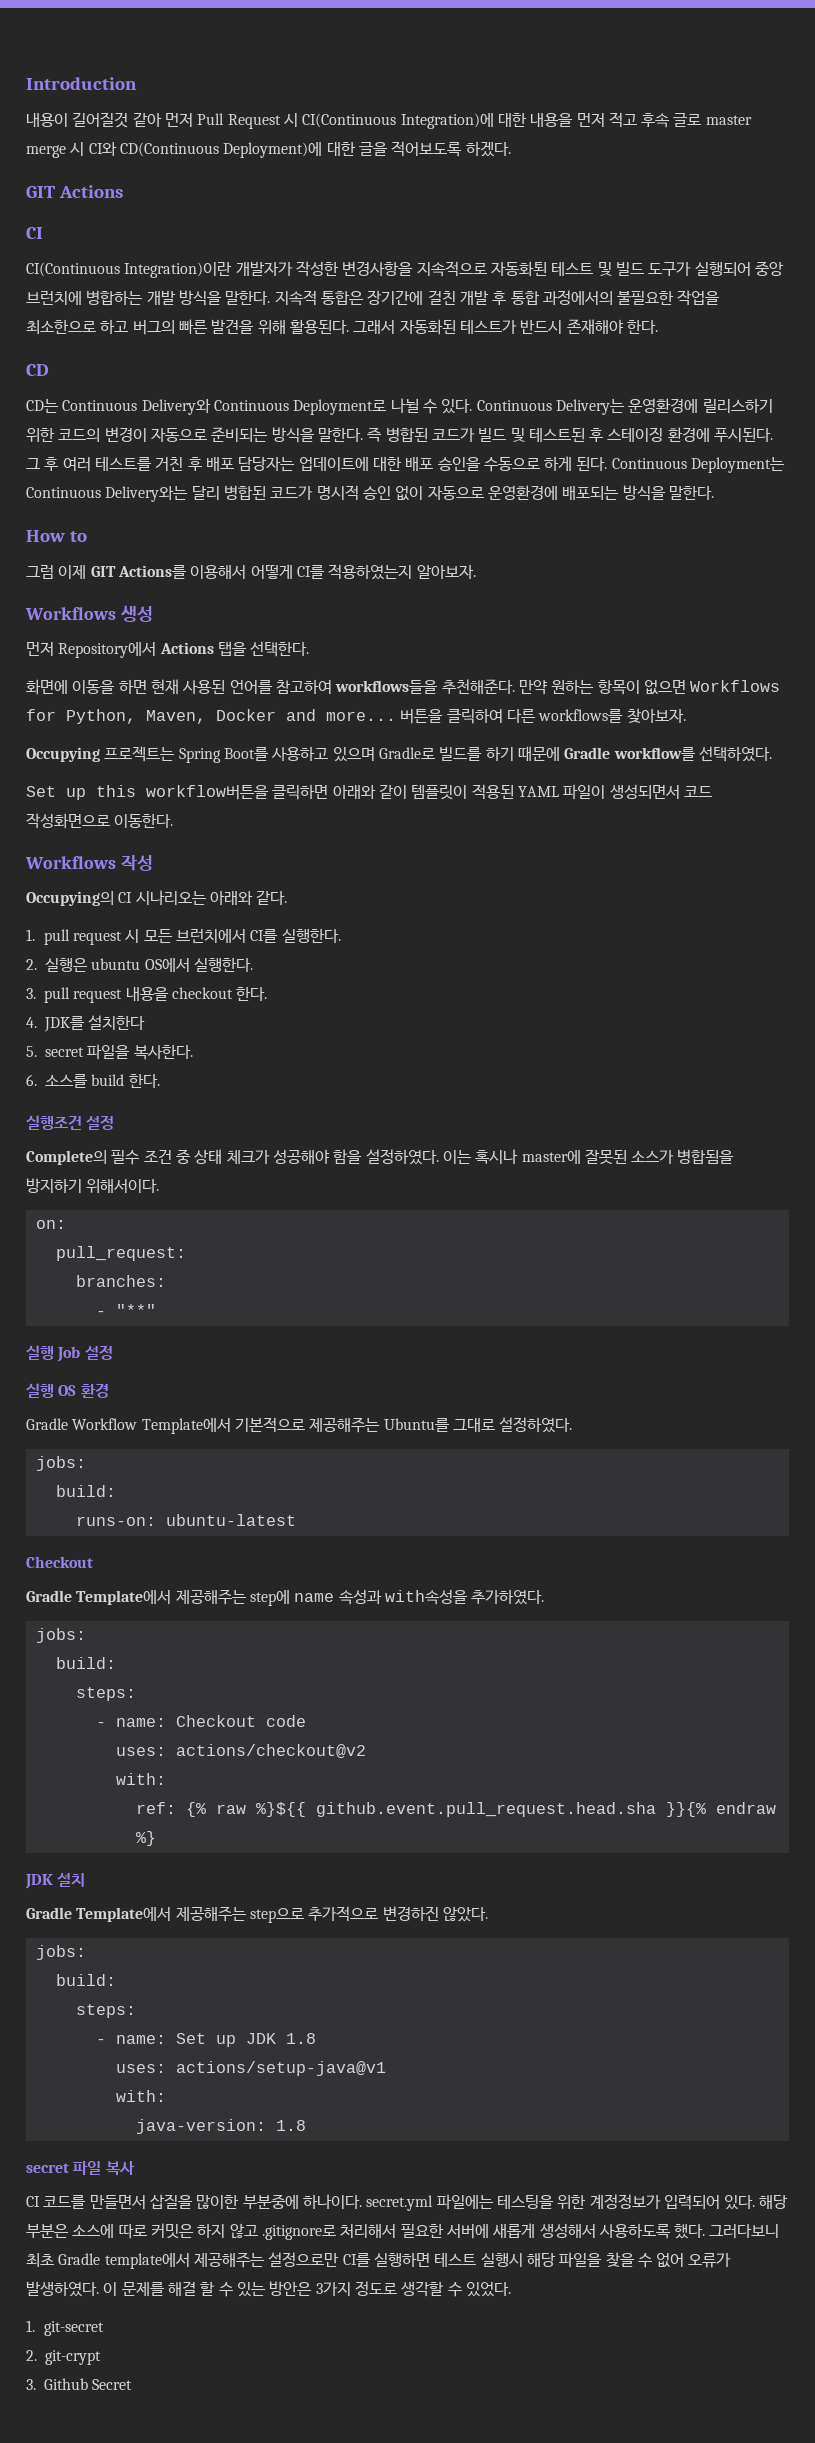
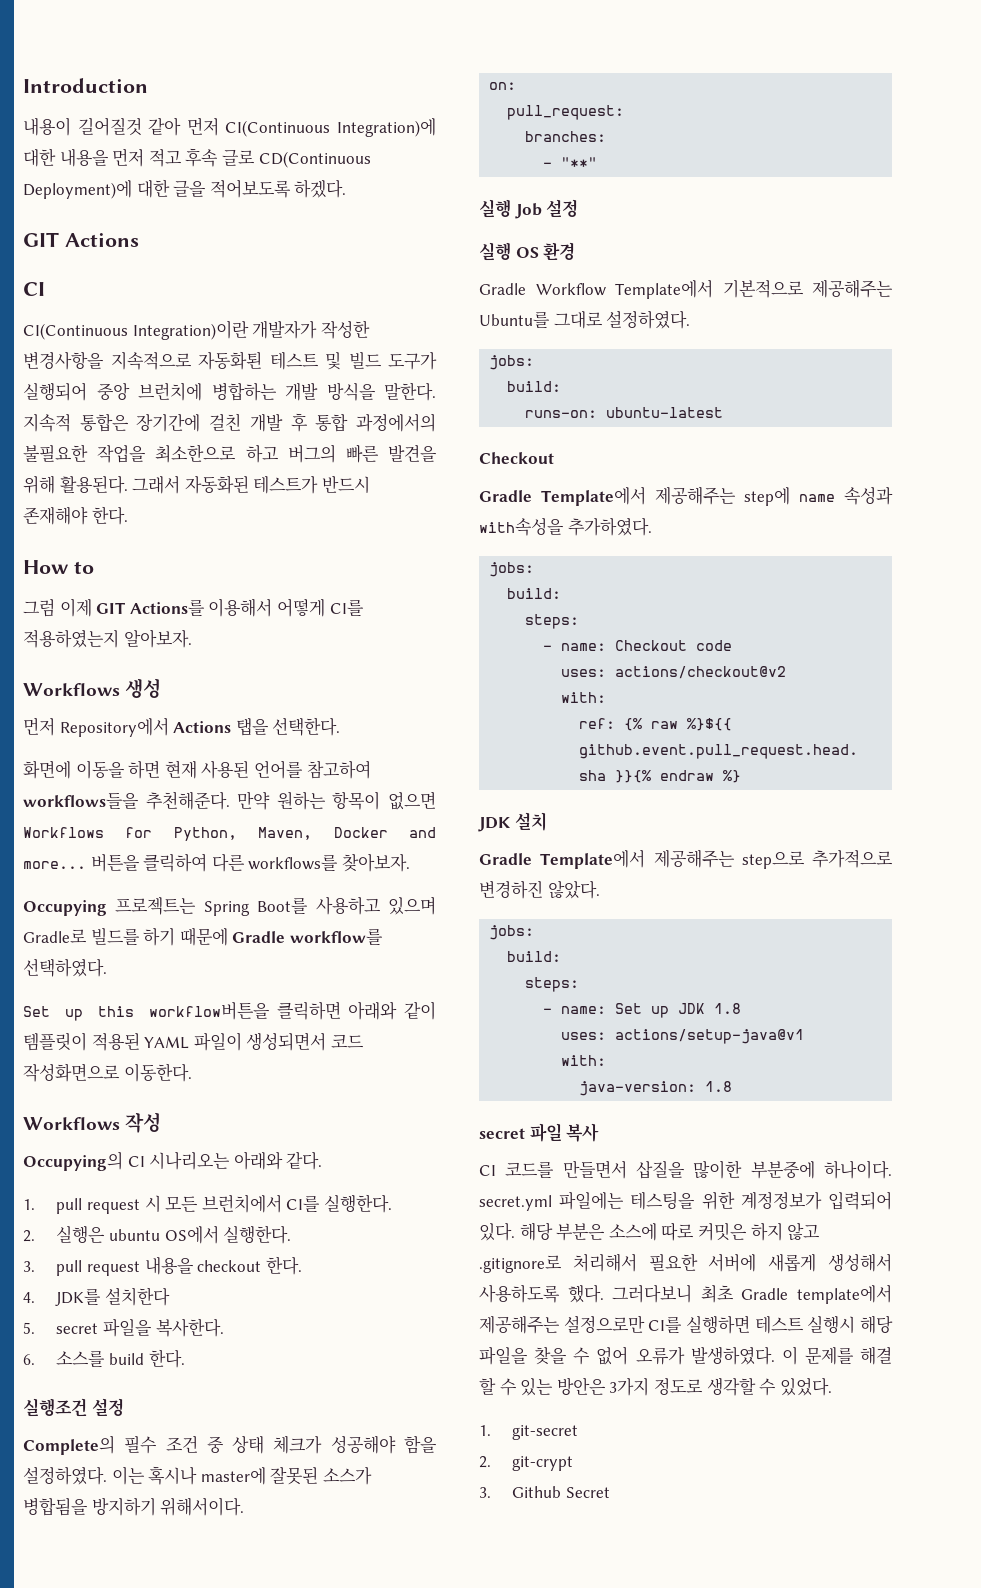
[197,113,298,129] Pull Request 시 -> (219, 126) none
[705,115,752,125] [26,142,117,158] master merge 시 CI와 -> (255, 157) none
[26,364,49,376] [26,398,773,415] [26,427,774,443] [26,456,786,473] [26,485,714,502] // CD // CD는 Continuous Delivery와 Continuous Deployment로 나뉠 수 있다. Continuous Delivery는 운영환경에 릴리스하기 위한 코드의 변경이 자동으로 준비되는 방식을 말한다. 즉 병합된 코드가 빌드 및 테스트된 후 스테이징 환경에 푸시된다. 그 후 여러 테스트를 거친 후 배포 담당자는 업데이트에 대한 배포 승인을 수동으로 하게 된다. Continuous Deployment는 Continuous Delivery와는 달리 병합된 코드가 명시적 승인 없이 자동으로 운영환경에 배포되는 방식을 말한다. -> (128, 515) none

